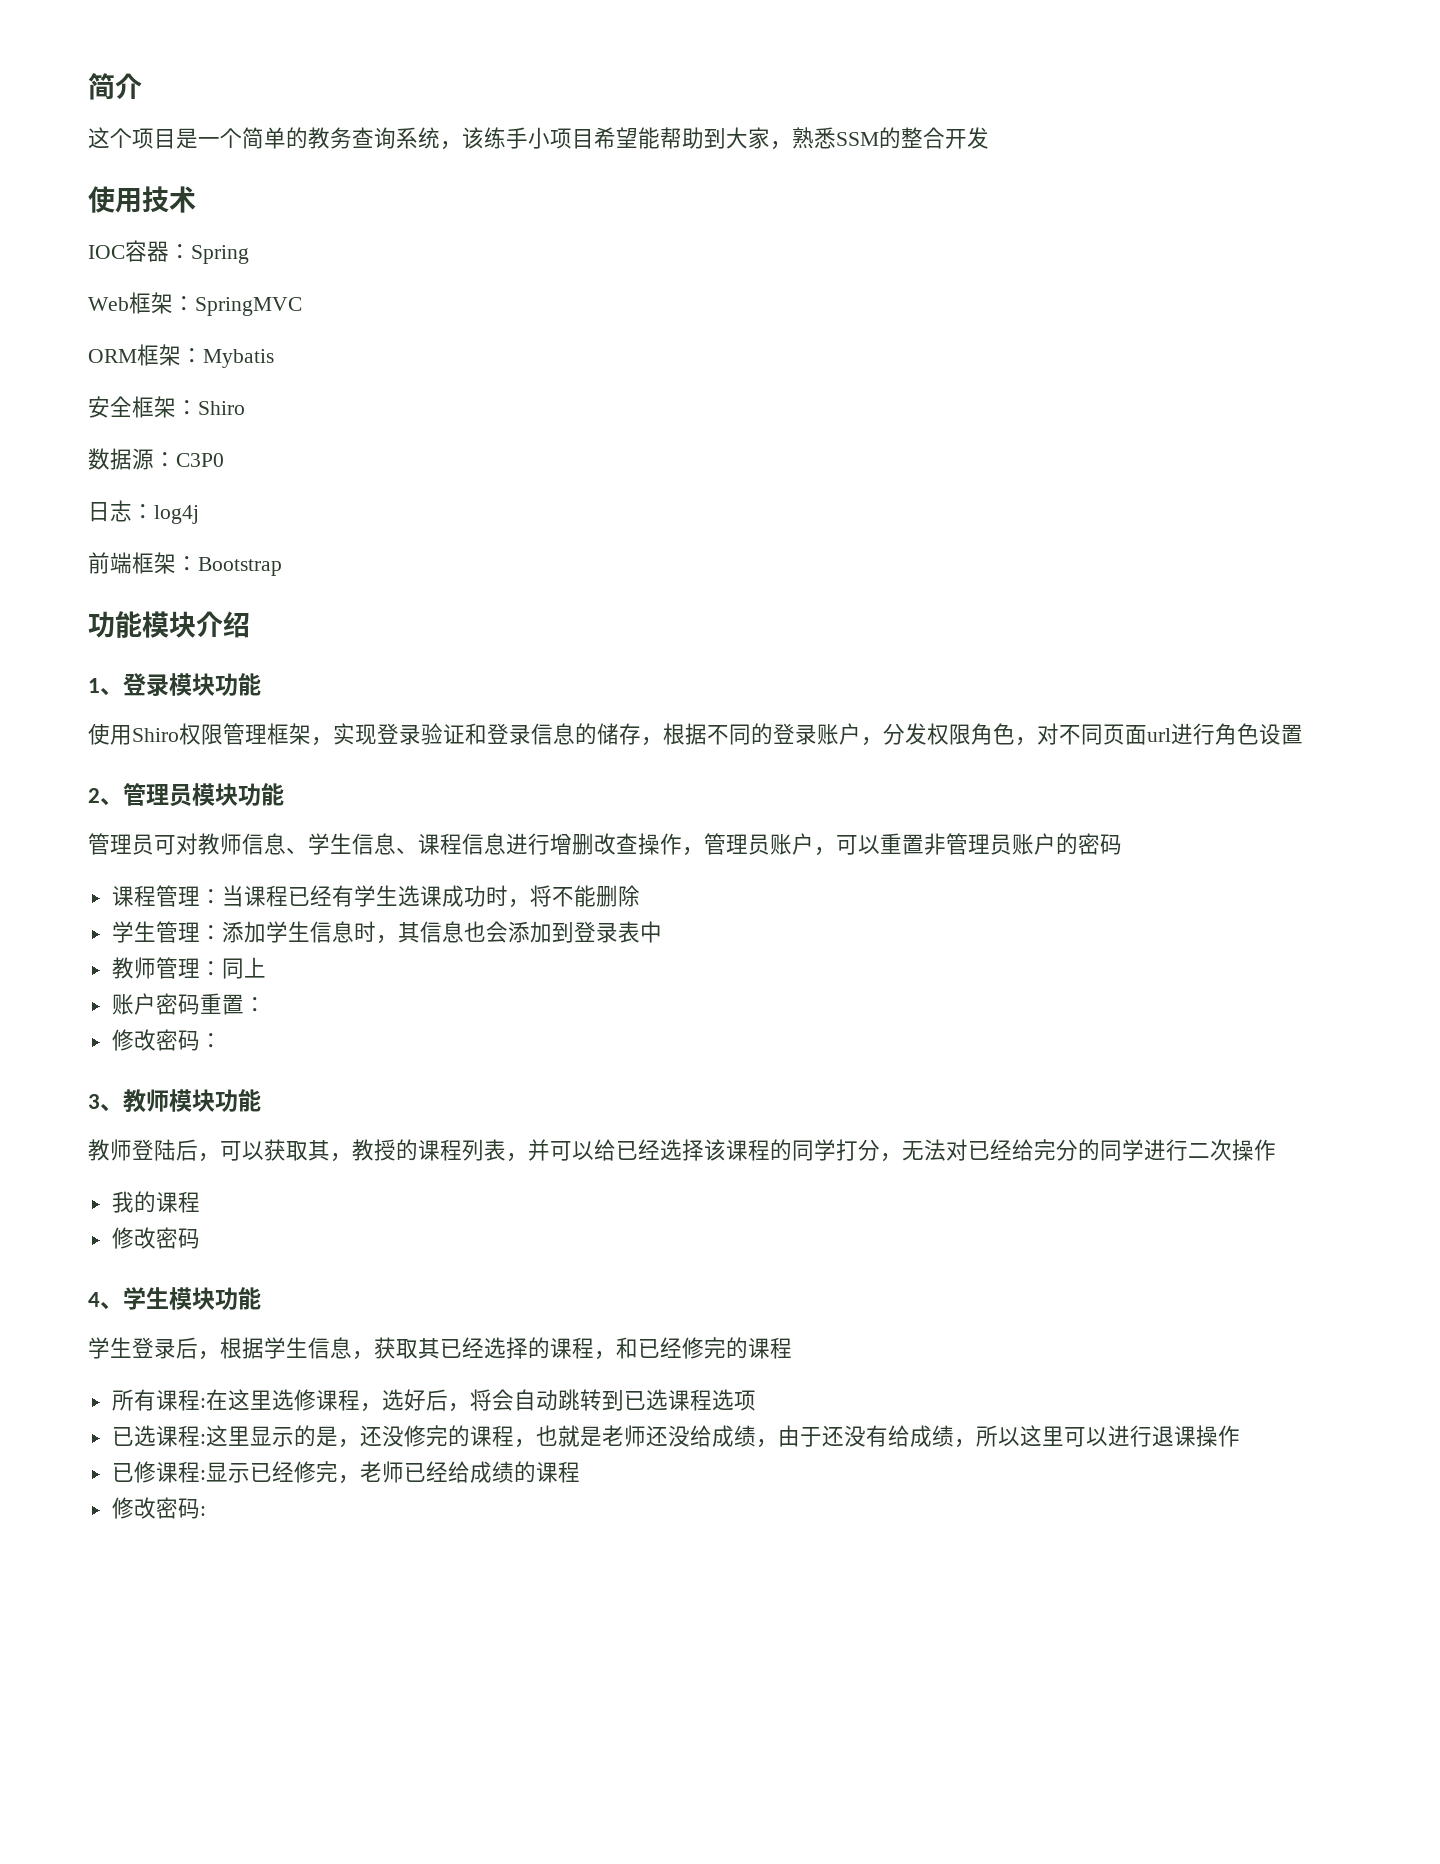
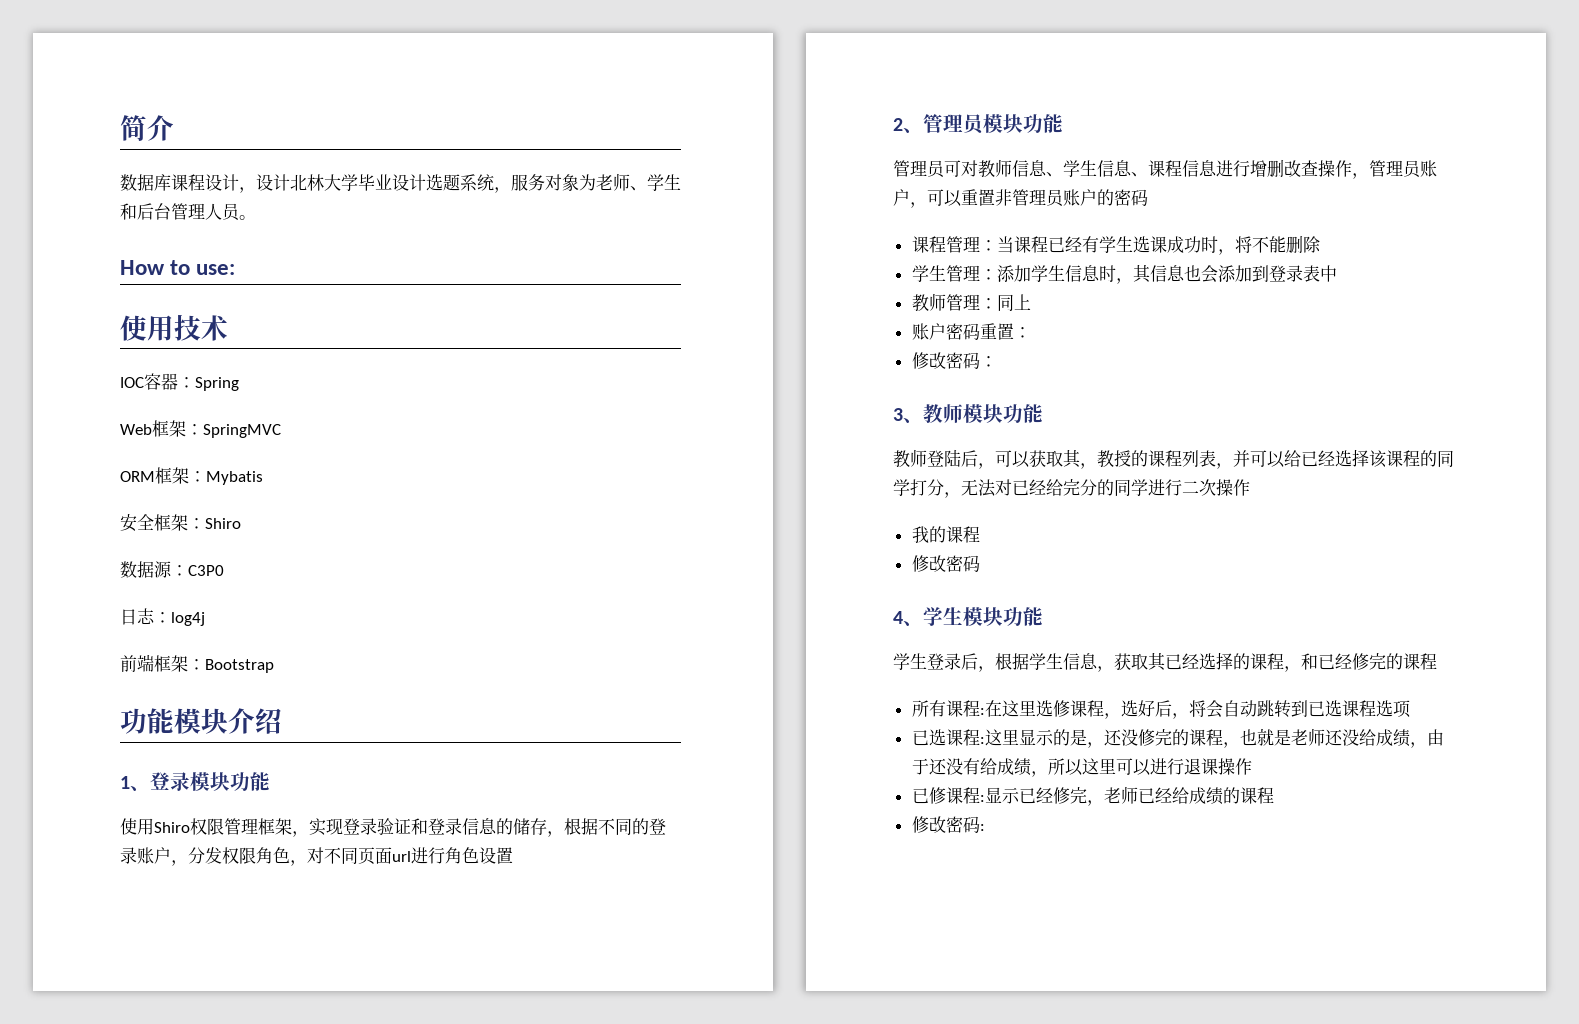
[88,127,989,150] 这个项目是一个简单的教务查询系统，该练手小项目希望能帮助到大家，熟悉SSM的整合开发 -> [120,173,681,193] [120,203,256,221] [120,260,236,275] 数据库课程设计，设计北林大学毕业设计选题系统，服务对象为老师、学生和后台管理人员。 // How to use:

